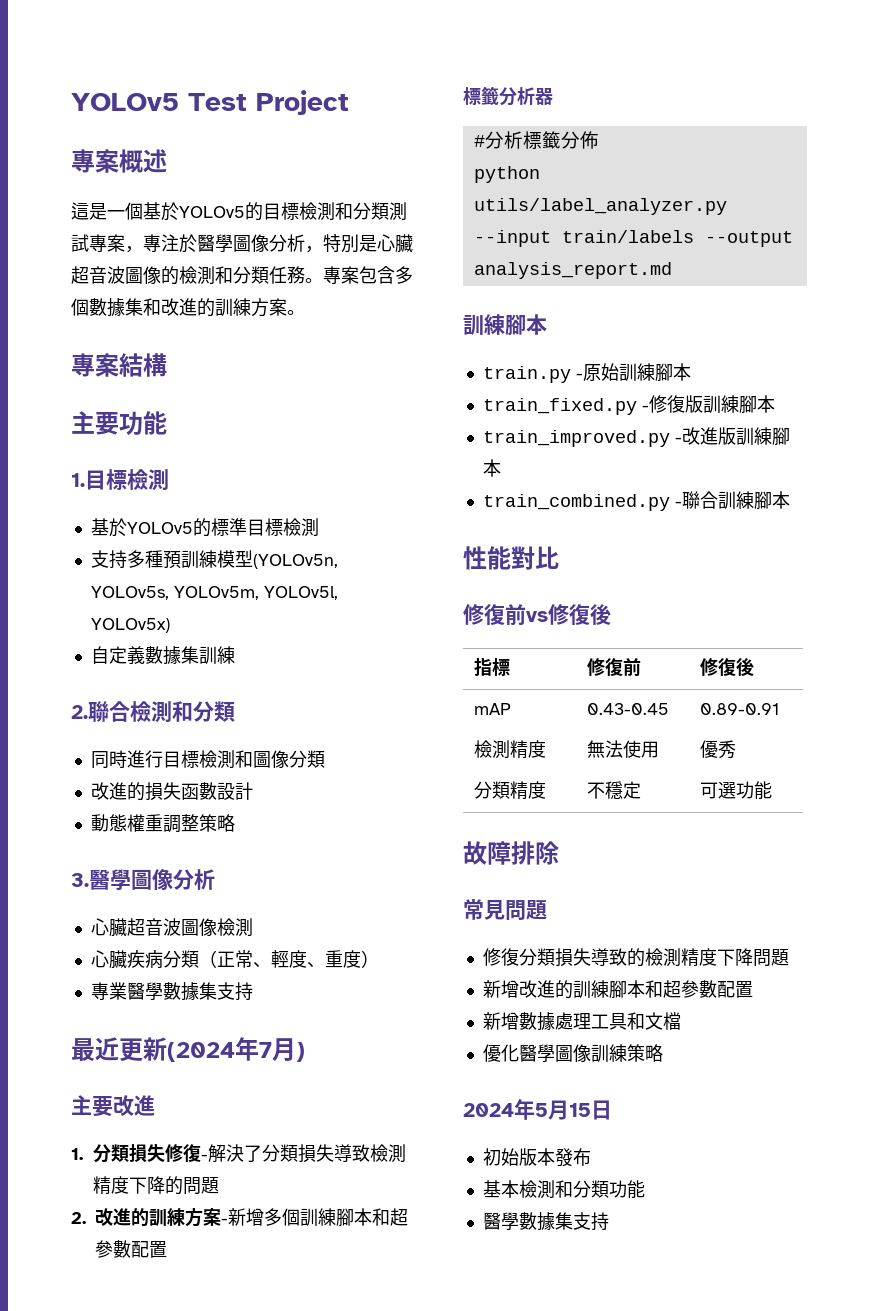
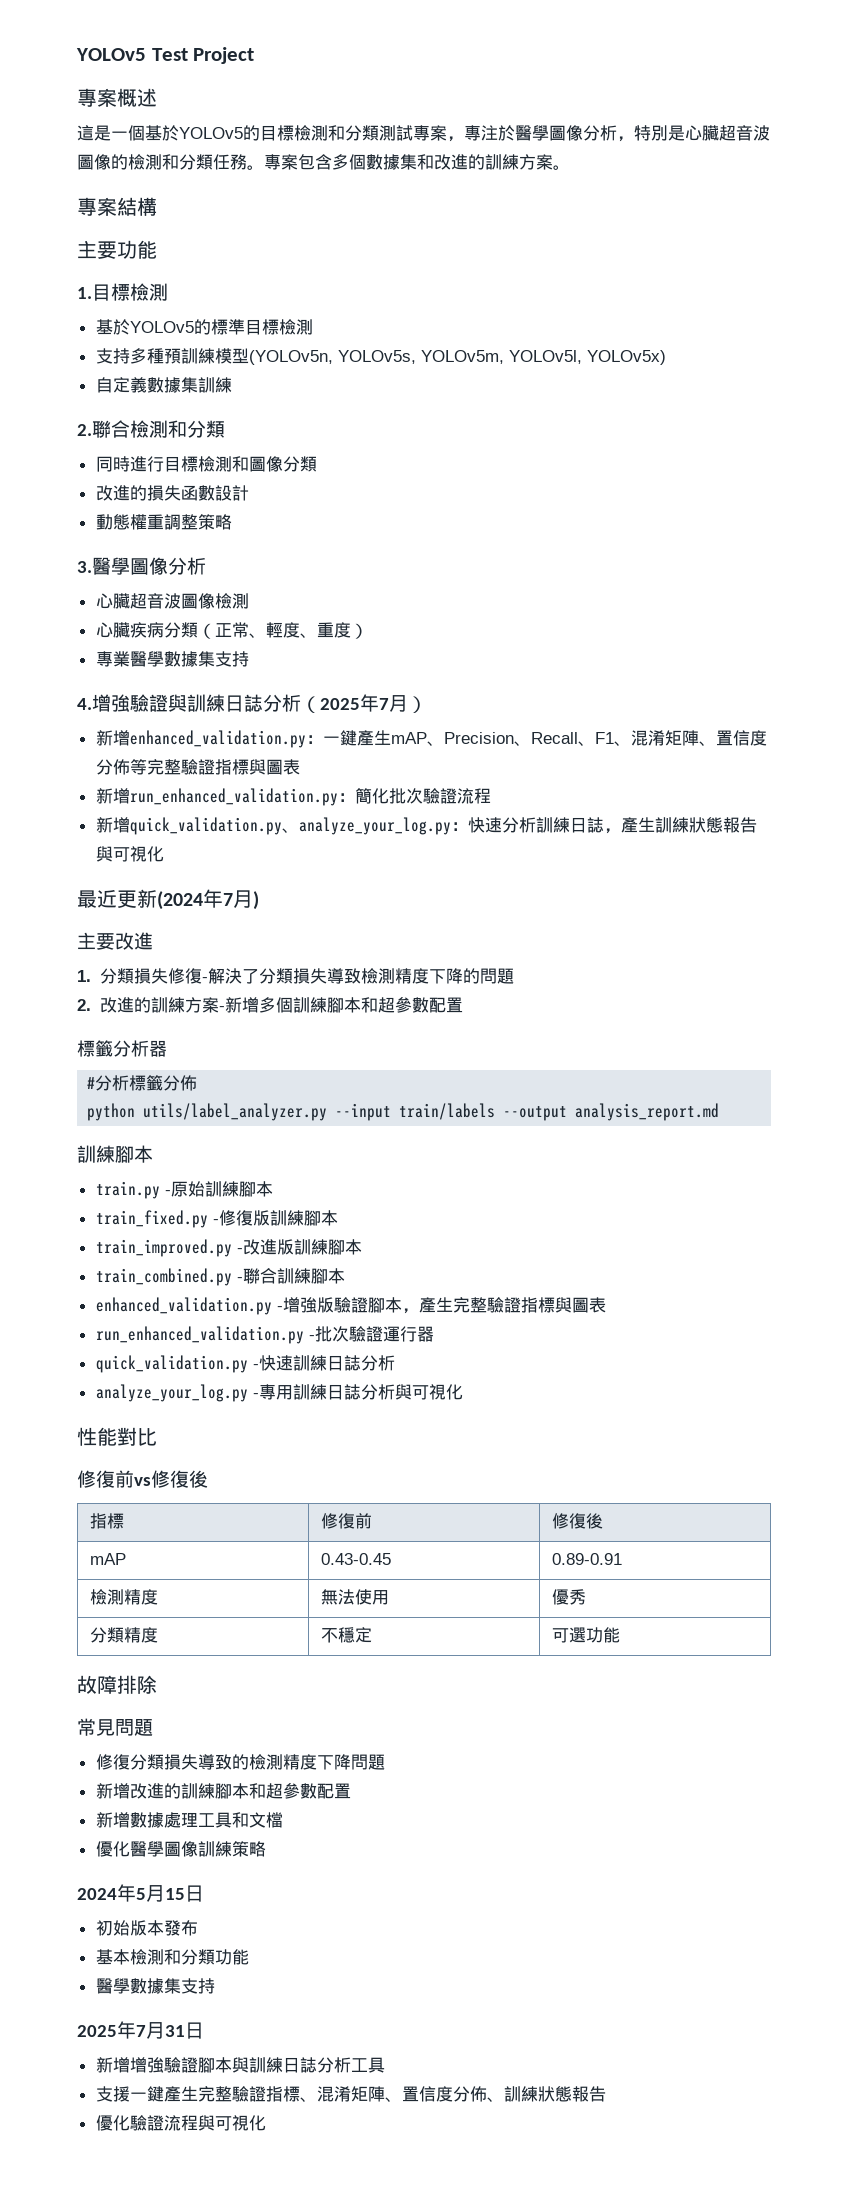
(253, 991) none -> [77,694,427,713] [95,730,767,748] [95,759,300,775] [95,788,491,806] [95,817,757,835] [95,846,164,862] // 4.增強驗證與訓練日誌分析（2025年7月） // 新增enhanced_validation.py：一鍵產生mAP、Precision、Recall、F1、混淆矩陣、置信度分佈等完整驗證指標與圖表 // 新增run_enhanced_validation.py：簡化批次驗證流程 // 新增quick_validation.py、analyze_your_log.py：快速分析訓練日誌，產生訓練狀態報告與可視化
(790, 500) none -> [95,1297,606,1315] [95,1326,434,1344] [95,1355,395,1373] [95,1384,463,1402] // enhanced_validation.py -增強版驗證腳本，產生完整驗證指標與圖表 // run_enhanced_validation.py -批次驗證運行器 // quick_validation.py -快速訓練日誌分析 // analyze_your_log.py -專用訓練日誌分析與可視化
(609, 1221) none -> [77,2021,204,2039] [95,2057,385,2073] [95,2086,606,2102] [95,2115,266,2131] // 2025年7月31日 // 新增增強驗證腳本與訓練日誌分析工具 // 支援一鍵產生完整驗證指標、混淆矩陣、置信度分佈、訓練狀態報告 // 優化驗證流程與可視化

